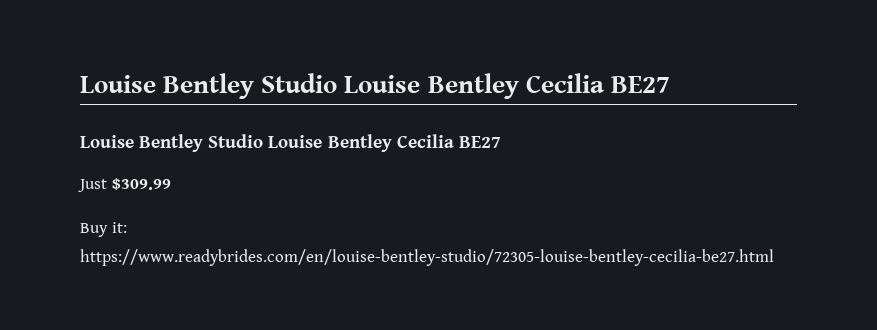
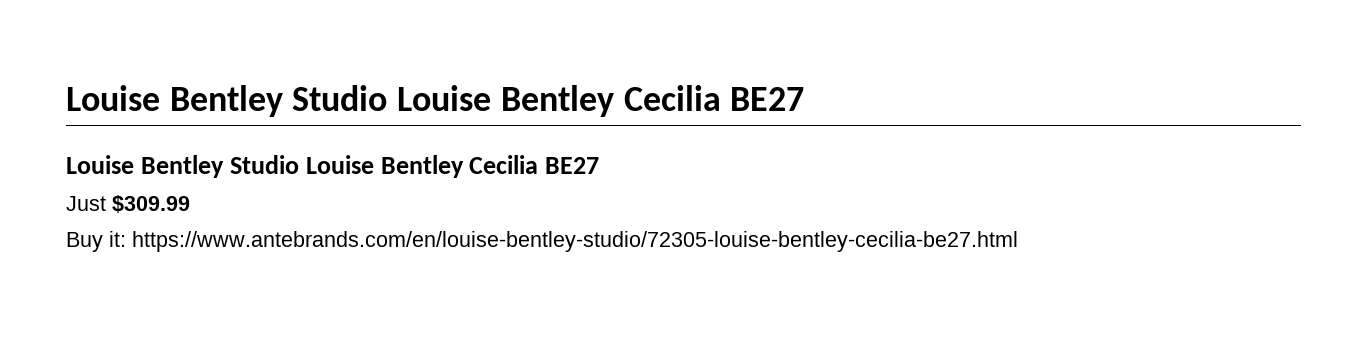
[80,249,774,266] https://www.readybrides.com/en/louise-bentley-studio/72305-louise-bentley-cecilia-be27.html -> [132,231,1018,252] https://www.antebrands.com/en/louise-bentley-studio/72305-louise-bentley-cecilia-be27.html

